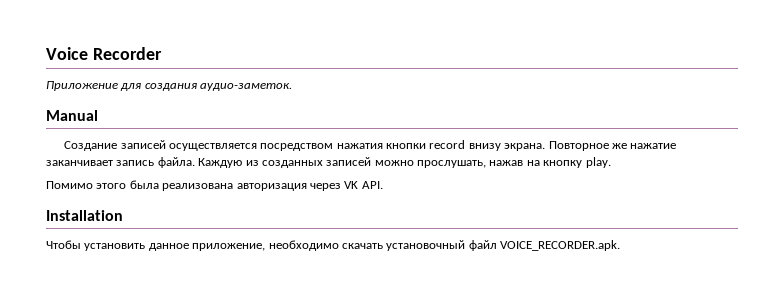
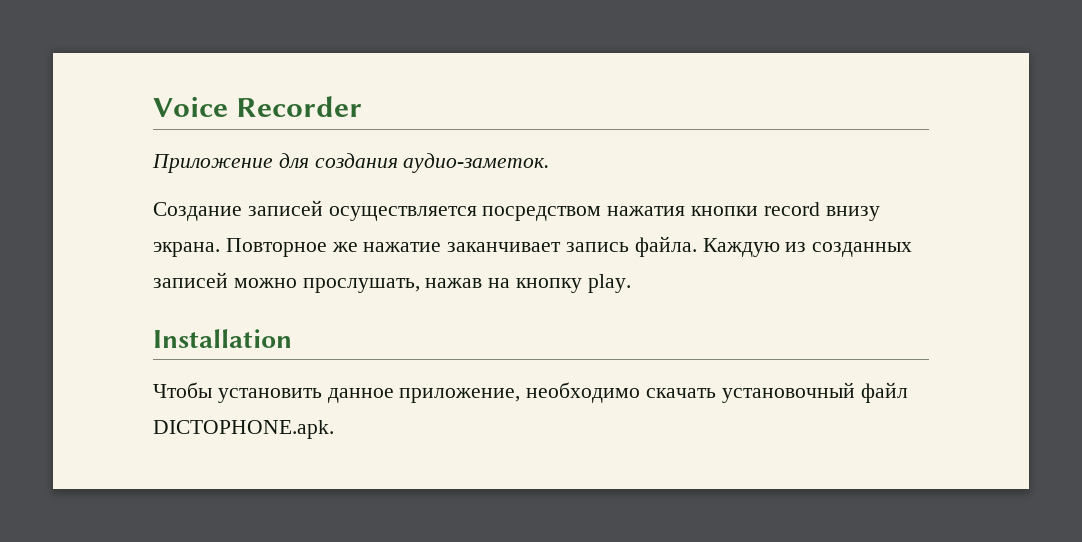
[46,110,98,121] // Manual -> (550, 163) none
[46,180,383,191] // Помимо этого была реализована авторизация через VK API. -> (631, 283) none
[500,240,620,251] VOICE_RECORDER.apk. -> [153,420,334,439] DICTOPHONE.apk.

